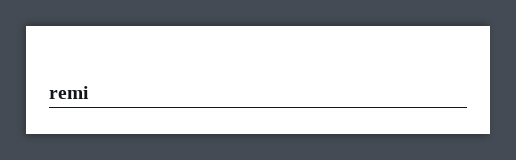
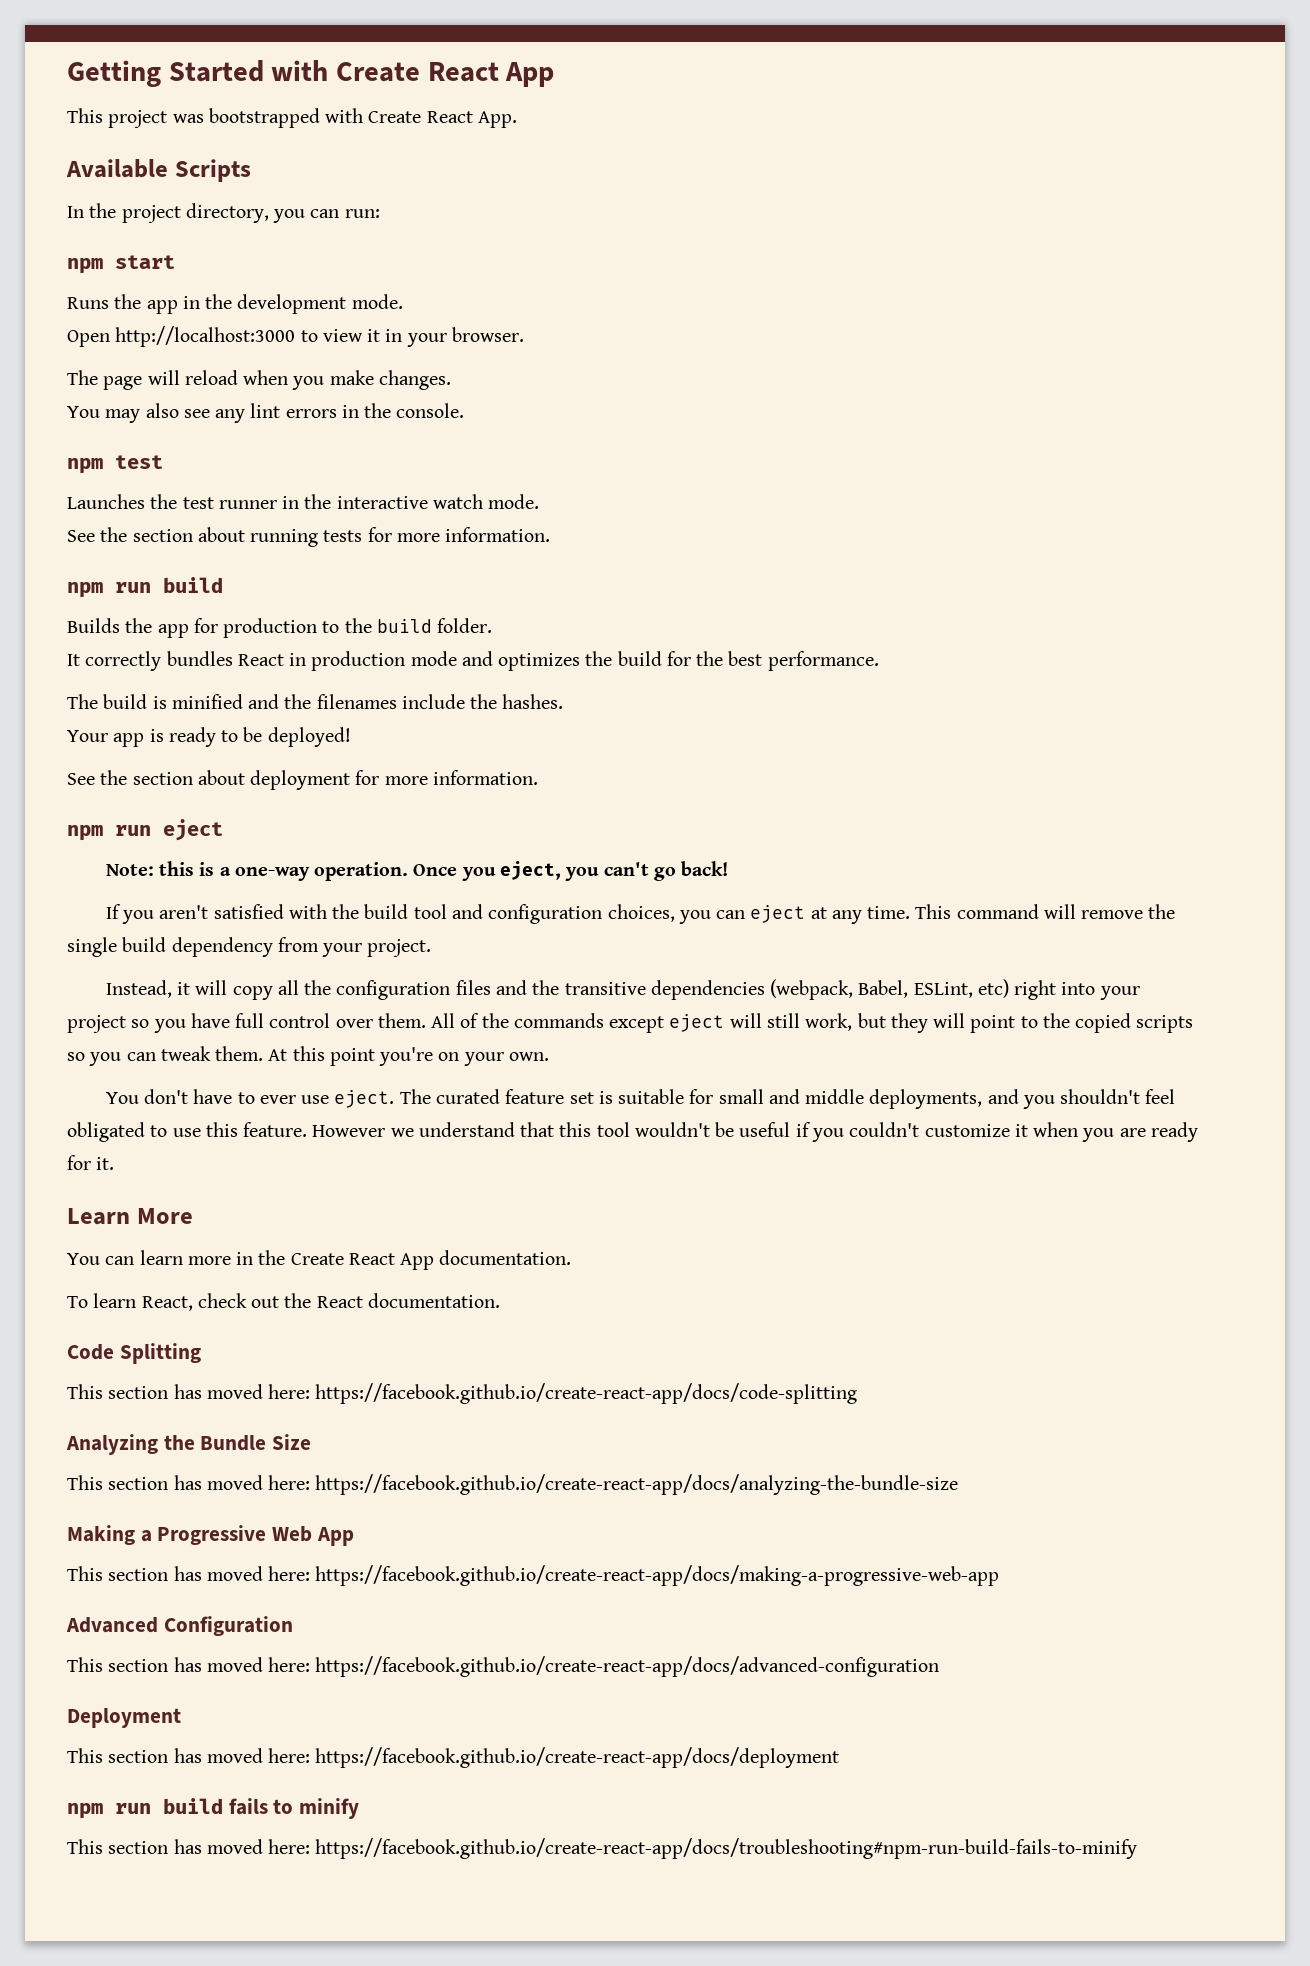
[49,86,89,99] remi -> [67,60,555,87] [67,108,517,128] [66,159,251,182] [67,203,380,223] [67,255,175,274] [67,294,403,314] [67,326,524,347] [67,370,451,390] [67,403,465,423] [67,455,163,474] [67,494,540,509] [67,527,551,547] [67,577,223,598] [67,618,493,638] [67,651,879,671] [67,694,564,709] [67,727,351,747] [67,770,538,790] [67,819,223,841] [105,861,729,881] [105,904,1176,924] [67,937,432,957] [105,979,1140,1000] [67,1013,1194,1033] [67,1046,549,1066] [105,1089,1176,1109] [67,1122,1198,1142] [67,1155,115,1170] [67,1208,193,1225] [67,1250,572,1270] [67,1293,500,1311] [67,1343,201,1364] [67,1383,858,1404] [66,1434,312,1455] [67,1474,959,1495] [67,1525,354,1546] [67,1565,1000,1586] [66,1616,293,1636] [67,1656,940,1677] [67,1708,181,1728] [67,1747,840,1768] [67,1798,360,1819] [67,1838,1138,1859] Getting Started with Create React App // This project was bootstrapped with Create React App. // Available Scripts // In the project directory, you can run: // npm start // Runs the app in the development mode. // Open http://localhost:3000 to view it in your browser. // The page will reload when you make changes. // You may also see any lint errors in the console. // npm test // Launches the test runner in the interactive watch mode. // See the section about running tests for more information. // npm run build // Builds the app for production to the build folder. // It correctly bundles React in production mode and optimizes the build for the best performance. // The build is minified and the filenames include the hashes. // Your app is ready to be deployed! // See the section about deployment for more information. // npm run eject // Note: this is a one-way operation. Once you eject, you can't go back! // If you aren't satisfied with the build tool and configuration choices, you can eject at any time. This command will remove the single build dependency from your project. // Instead, it will copy all the configuration files and the transitive dependencies (webpack, Babel, ESLint, etc) right into your project so you have full control over them. All of the commands except eject will still work, but they will point to the copied scripts so you can tweak them. At this point you're on your own. // You don't have to ever use eject. The curated feature set is suitable for small and middle deployments, and you shouldn't feel obligated to use this feature. However we understand that this tool wouldn't be useful if you couldn't customize it when you are ready for it. // Learn More // You can learn more in the Create React App documentation. // To learn React, check out the React documentation. // Code Splitting // This section has moved here: https://facebook.github.io/create-react-app/docs/code-splitting // Analyzing the Bundle Size // This section has moved here: https://facebook.github.io/create-react-app/docs/analyzing-the-bundle-size // Making a Progressive Web App // This section has moved here: https://facebook.github.io/create-react-app/docs/making-a-progressive-web-app // Advanced Configuration // This section has moved here: https://facebook.github.io/create-react-app/docs/advanced-configuration // Deployment // This section has moved here: https://facebook.github.io/create-react-app/docs/deployment // npm run build fails to minify // This section has moved here: https://facebook.github.io/create-react-app/docs/troubleshooting#npm-run-build-fails-to-minify

